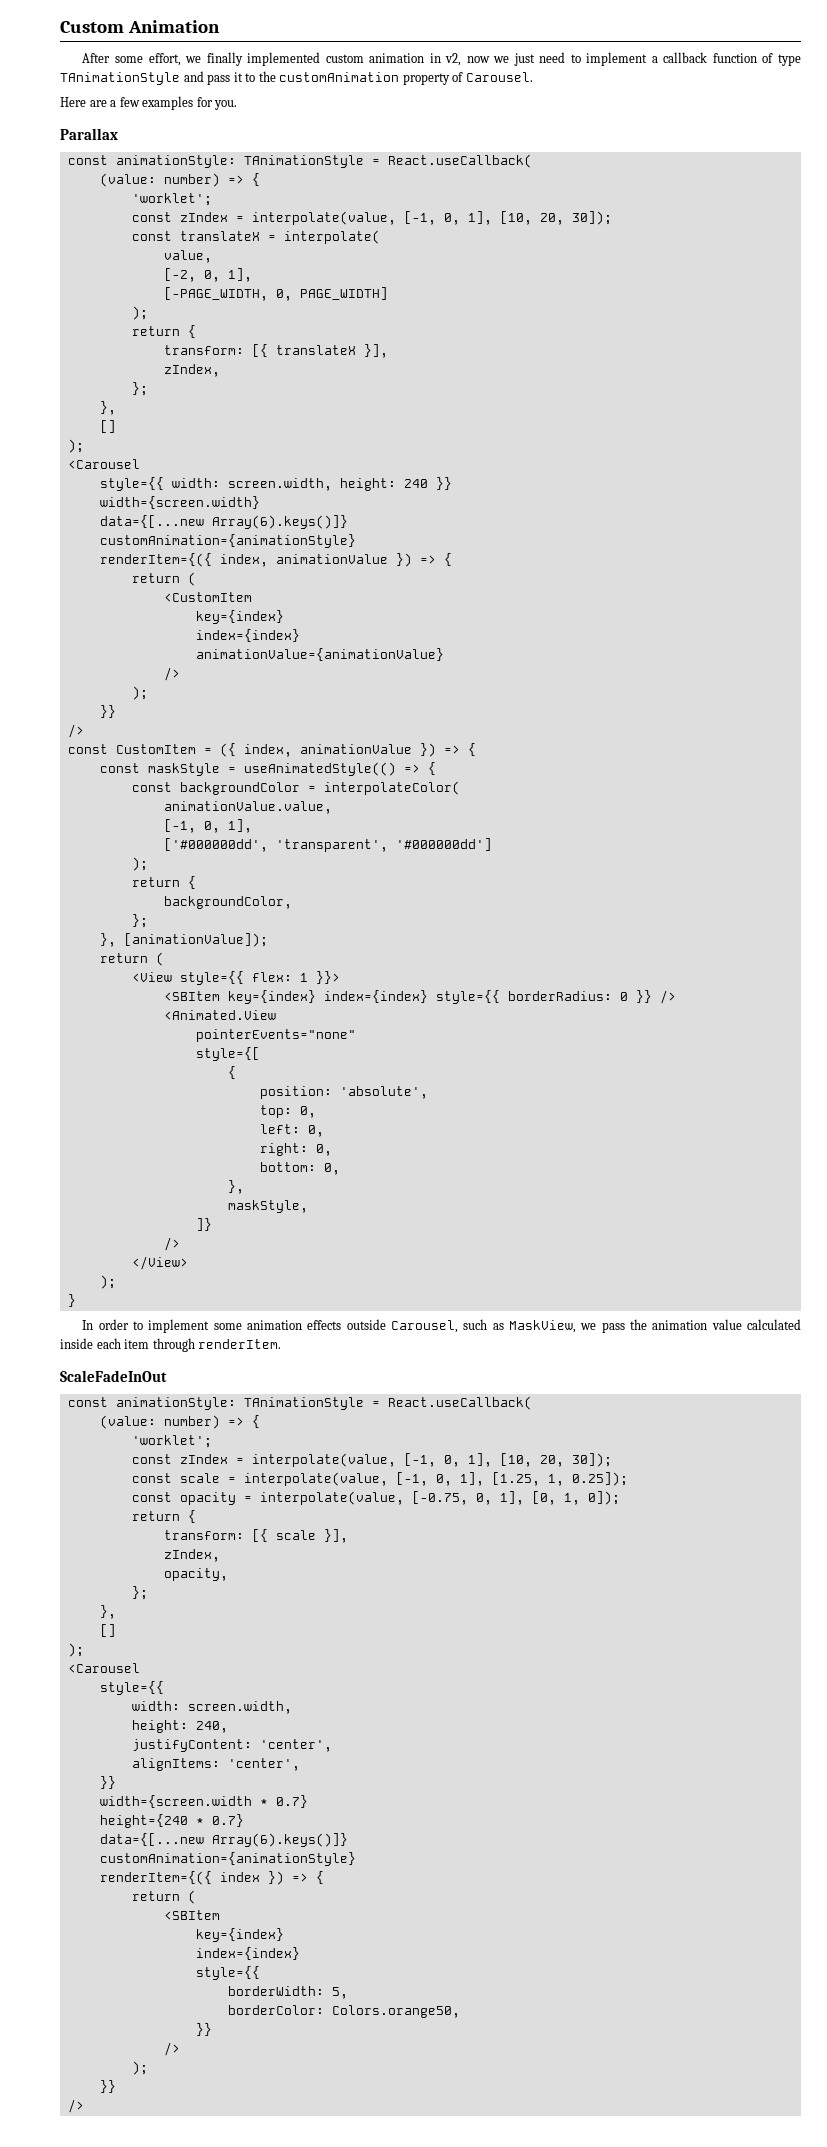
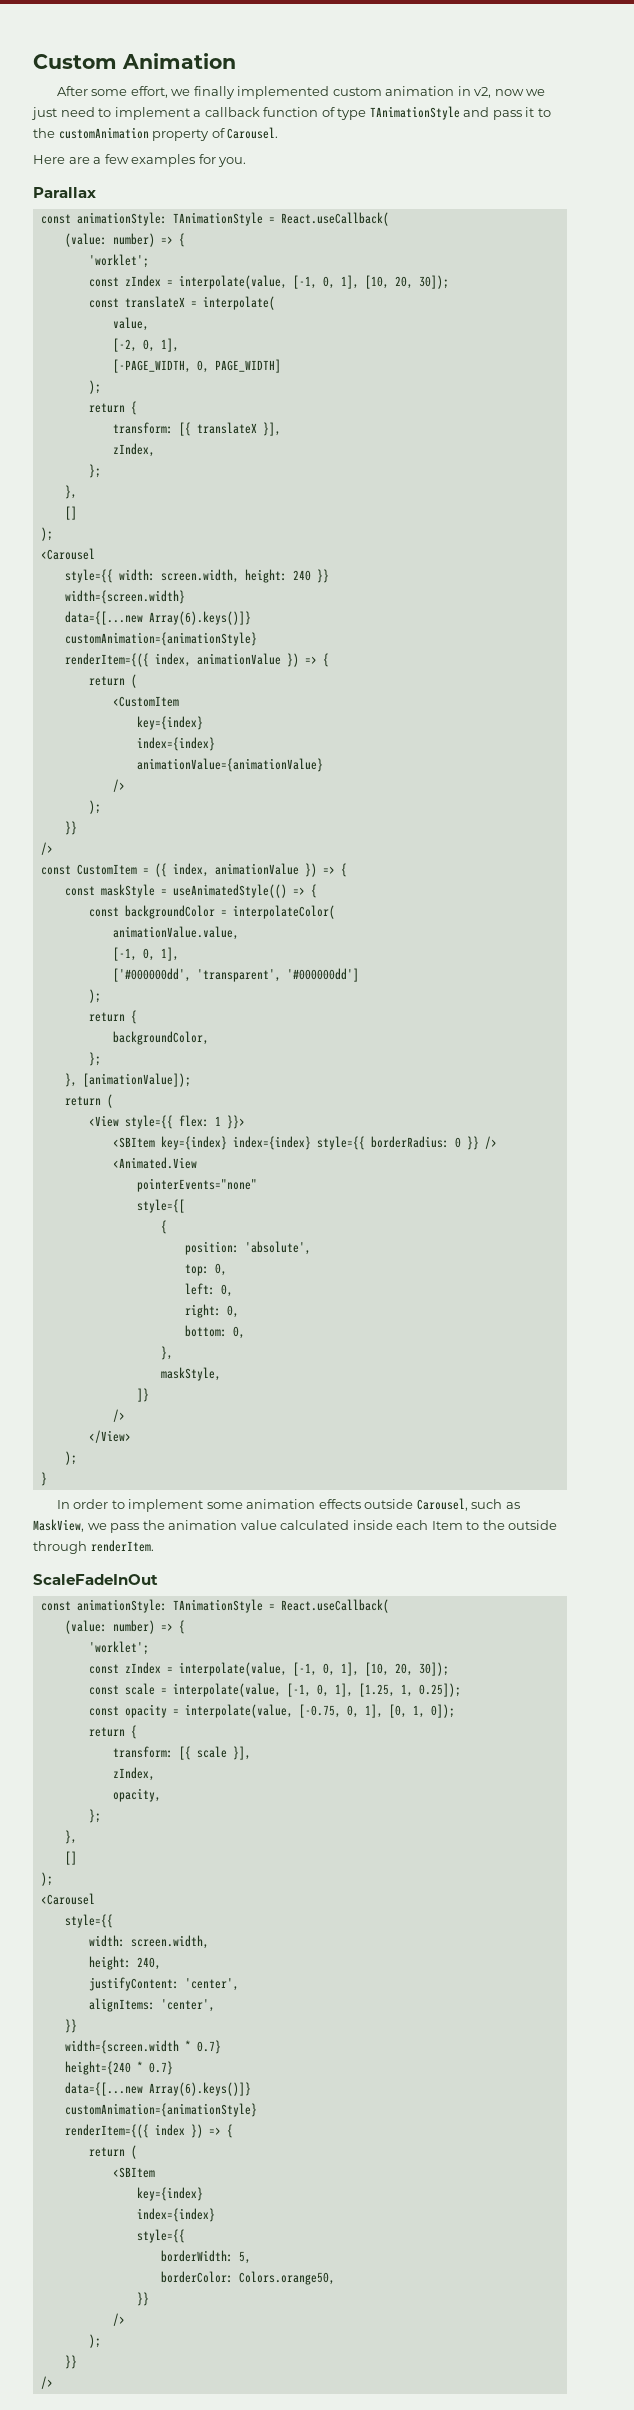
[124,1339,150,1349] item -> [431,1520,558,1530] Item to the outside

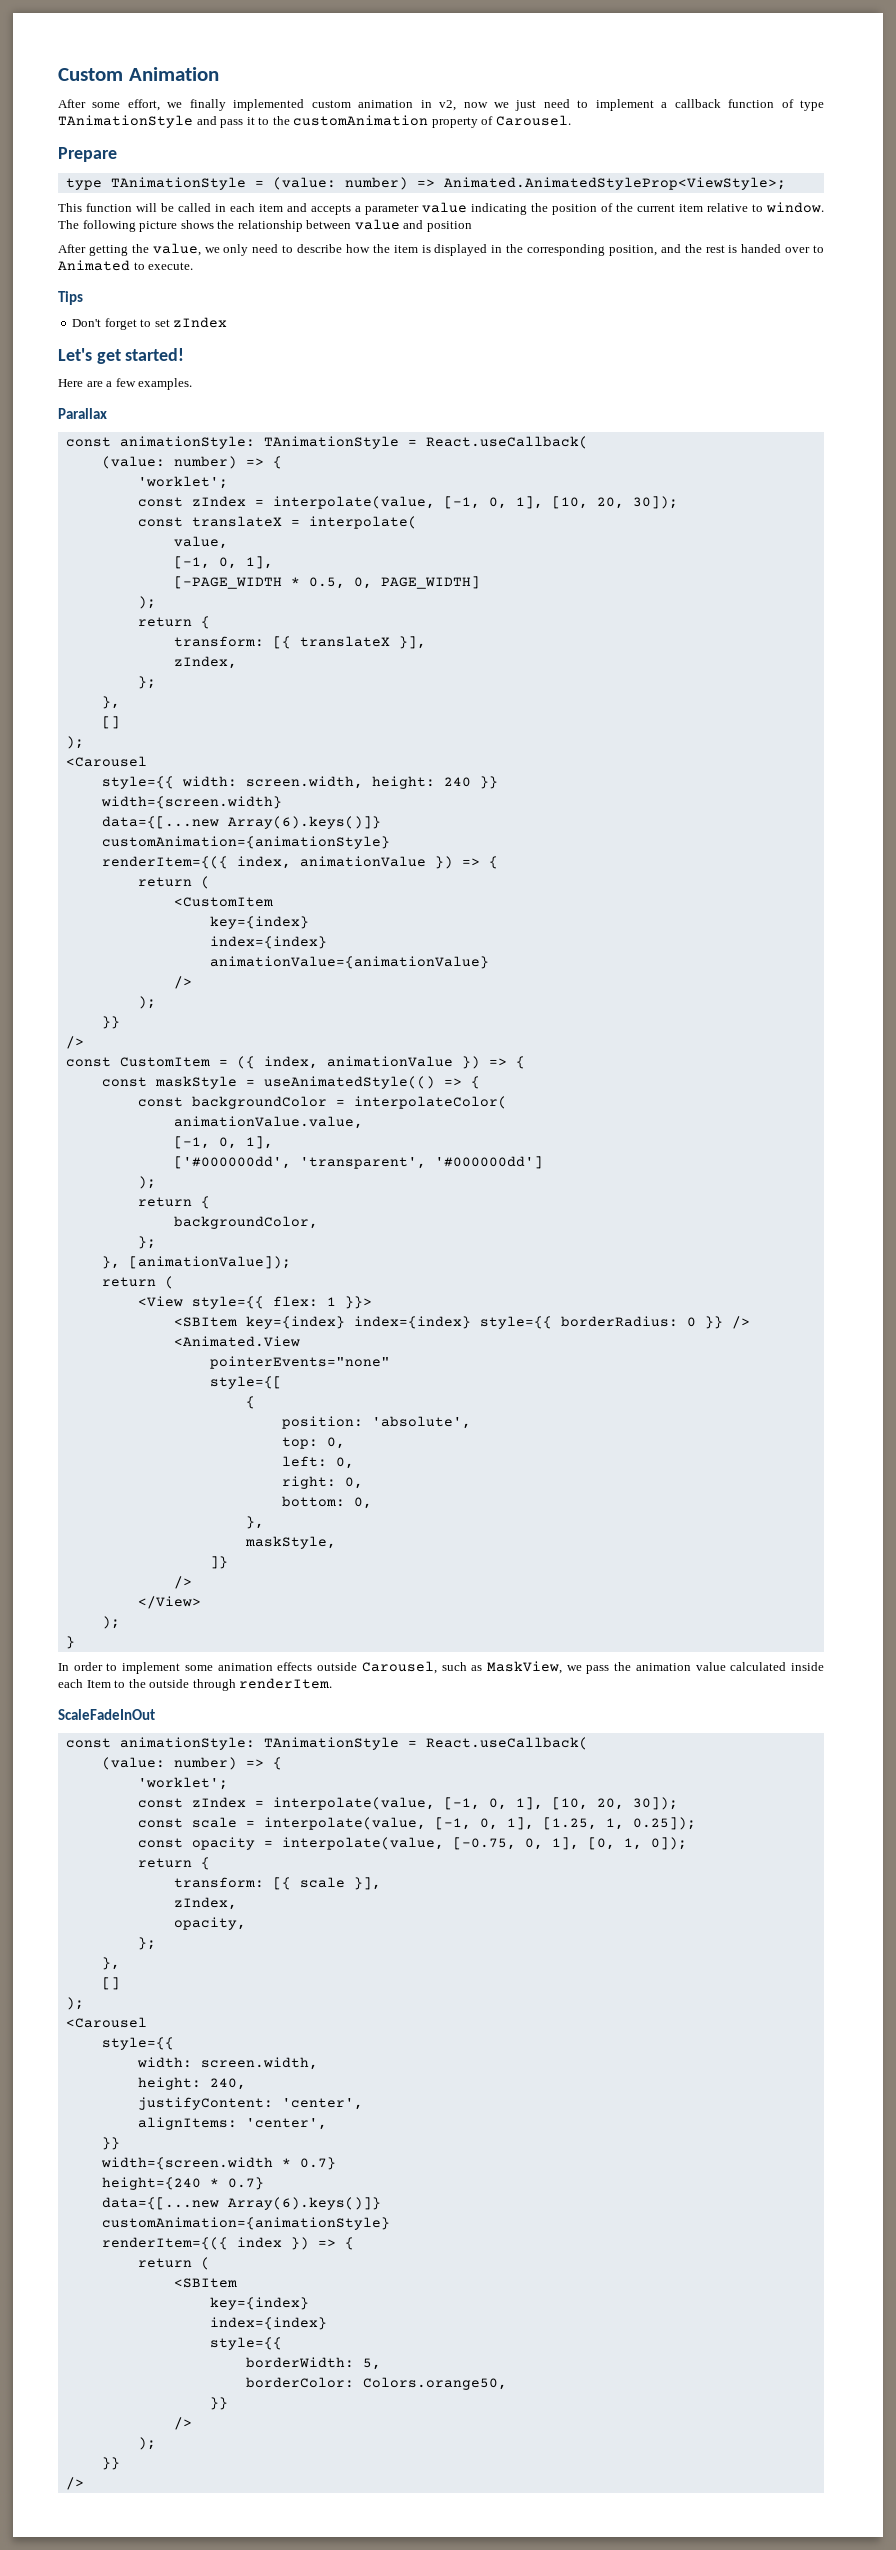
(279, 133) none -> [58,147,117,162] [65,177,786,190] [58,202,824,215] [58,219,472,232] [58,243,824,256] [58,260,194,271] [58,291,83,305] [72,317,228,330] [58,348,185,364] // Prepare // type TAnimationStyle = (value: number) => Animated.AnimatedStyleProp<ViewStyle>; // This function will be called in each item and accepts a parameter value indicating the position of the current item relative to window. The following picture shows the relationship between value and position // After getting the value, we only need to describe how the item is displayed in the corresponding position, and the rest is handed over to Animated to execute. // Tips // Don't forget to set zIndex // Let's get started!
[131,154,247,167] examples for you. -> [138,378,193,390] examples.
[112,338,179,352] [112,359,191,373] [-2, 0, 1], // [-PAGE_WIDTH, -> [173,556,273,569] [173,576,345,589] [-1, 0, 1], // [-PAGE_WIDTH * 0.5,

